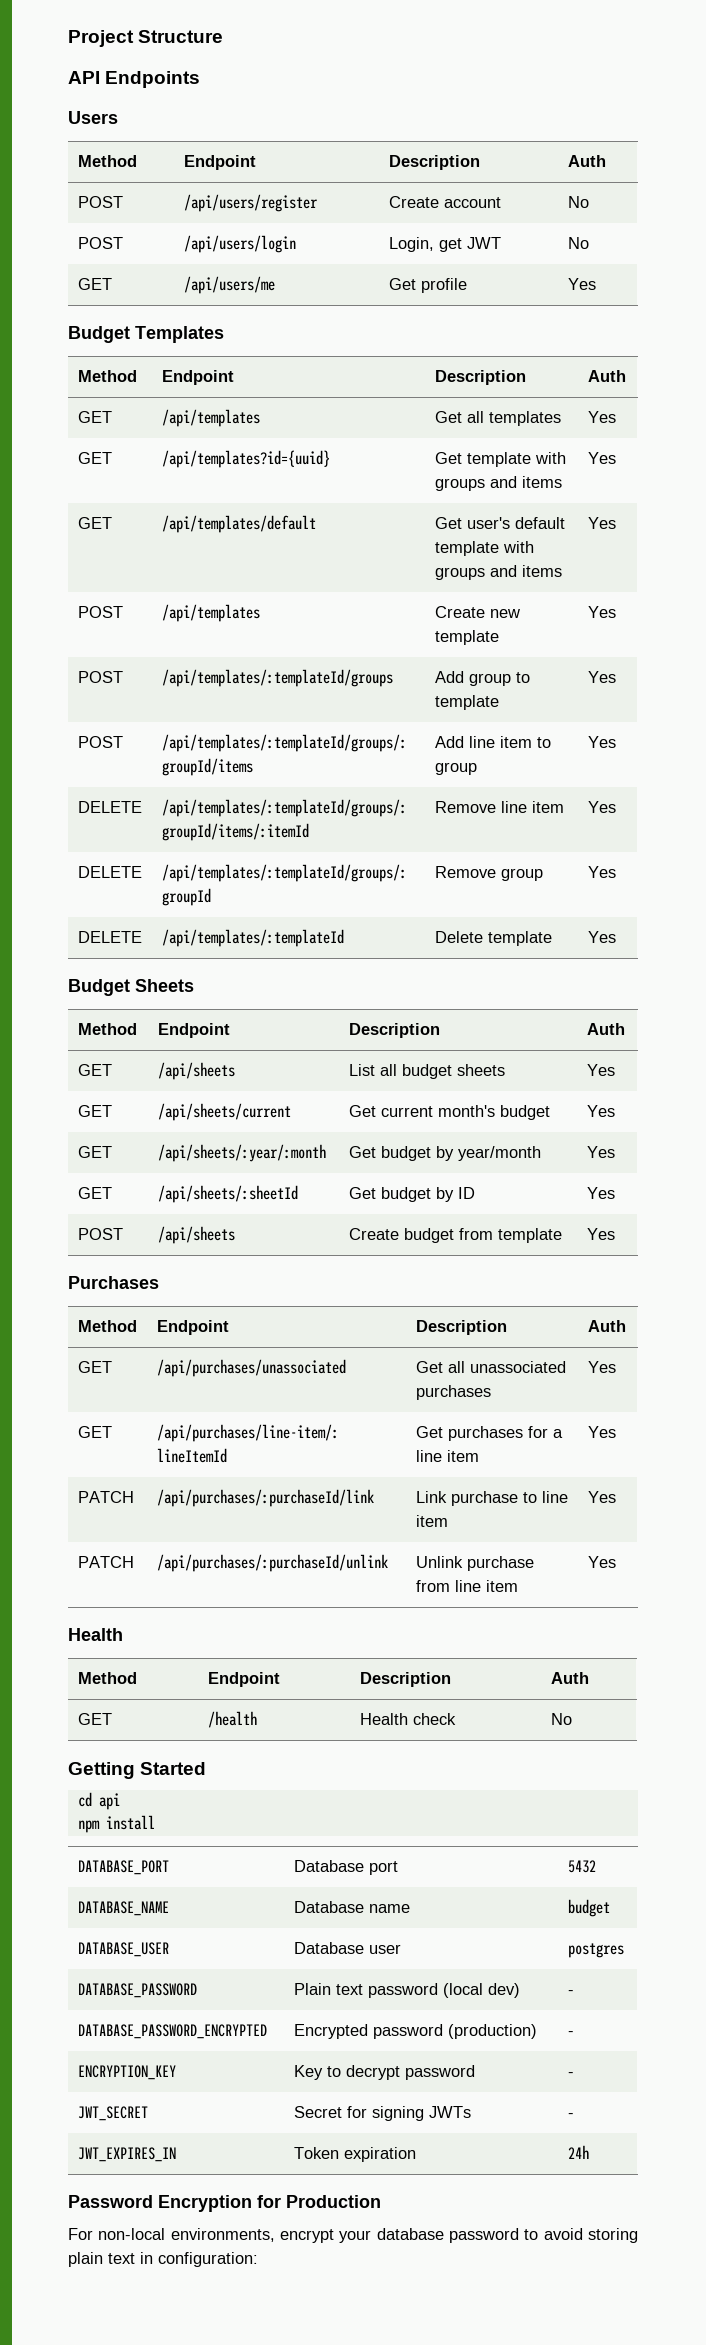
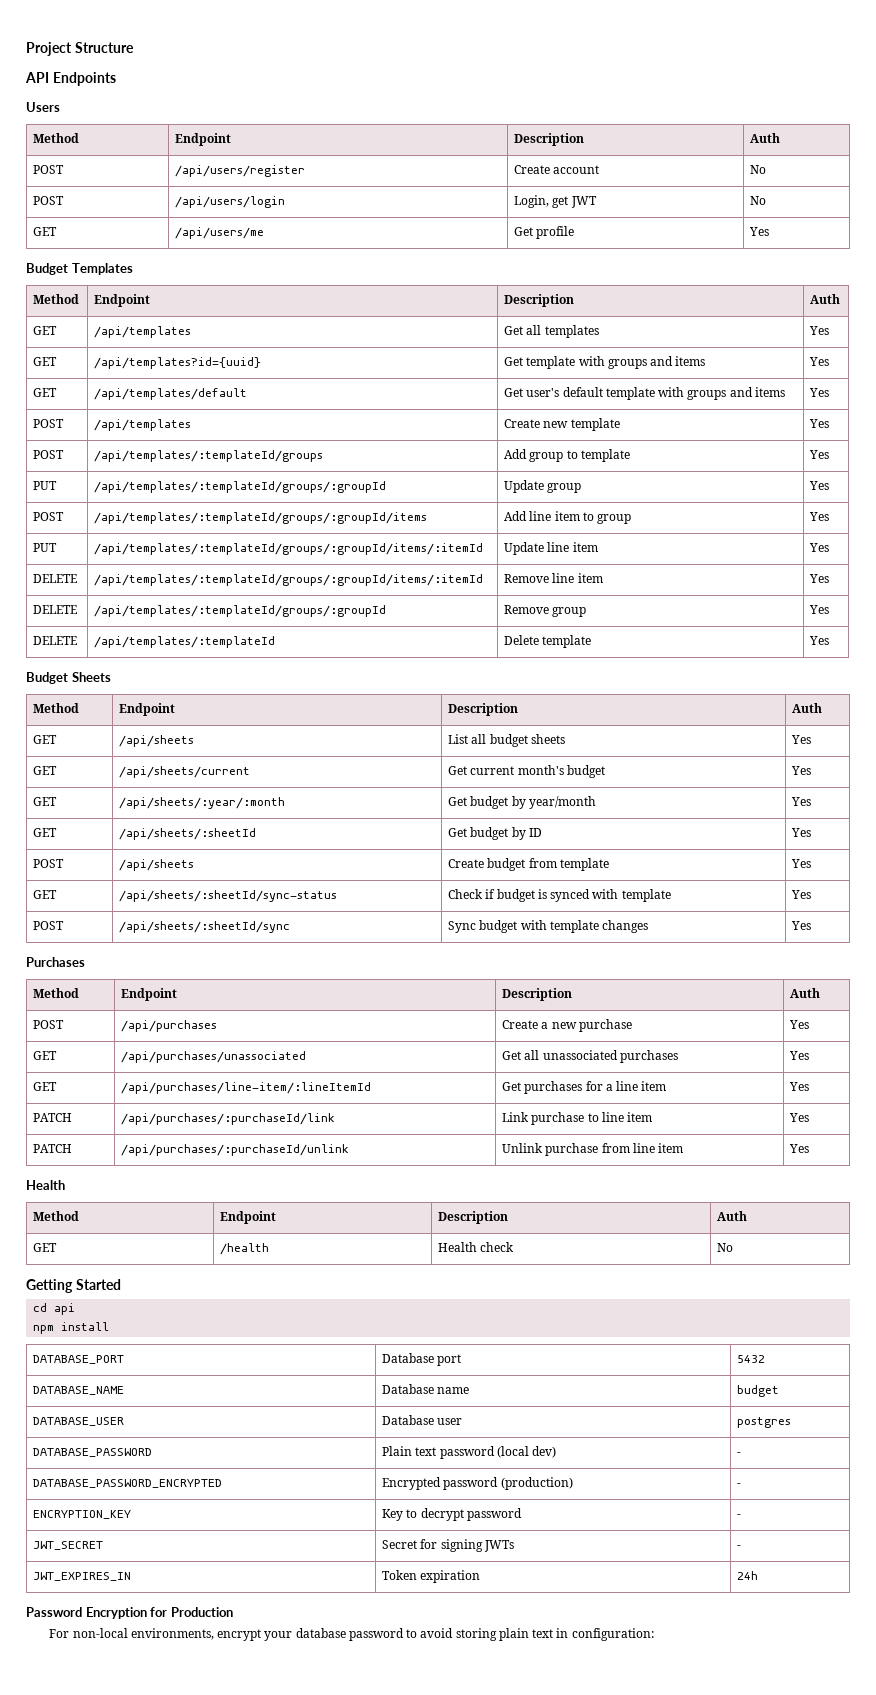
(616, 677) none -> [33,481,58,490] [94,481,387,493] [504,480,582,493] [809,481,830,490] // PUT | /api/templates/:templateId/groups/:groupId | Update group | Yes
(616, 742) none -> [33,543,58,552] [94,543,484,555] [504,542,598,555] [809,543,830,552] // PUT | /api/templates/:templateId/groups/:groupId/items/:itemId | Update line item | Yes
(615, 1234) none -> [33,890,58,899] [119,890,338,902] [448,889,671,902] [791,890,812,899] [33,921,65,930] [119,921,291,933] [448,920,649,933] [791,921,812,930] // GET | /api/sheets/:sheetId/sync-status | Check if budget is synced with template | Yes // POST | /api/sheets/:sheetId/sync | Sync budget with template changes | Yes
(626, 1326) none -> [33,1020,65,1029] [121,1020,218,1032] [502,1019,632,1032] [789,1020,810,1029] // POST | /api/purchases | Create a new purchase | Yes

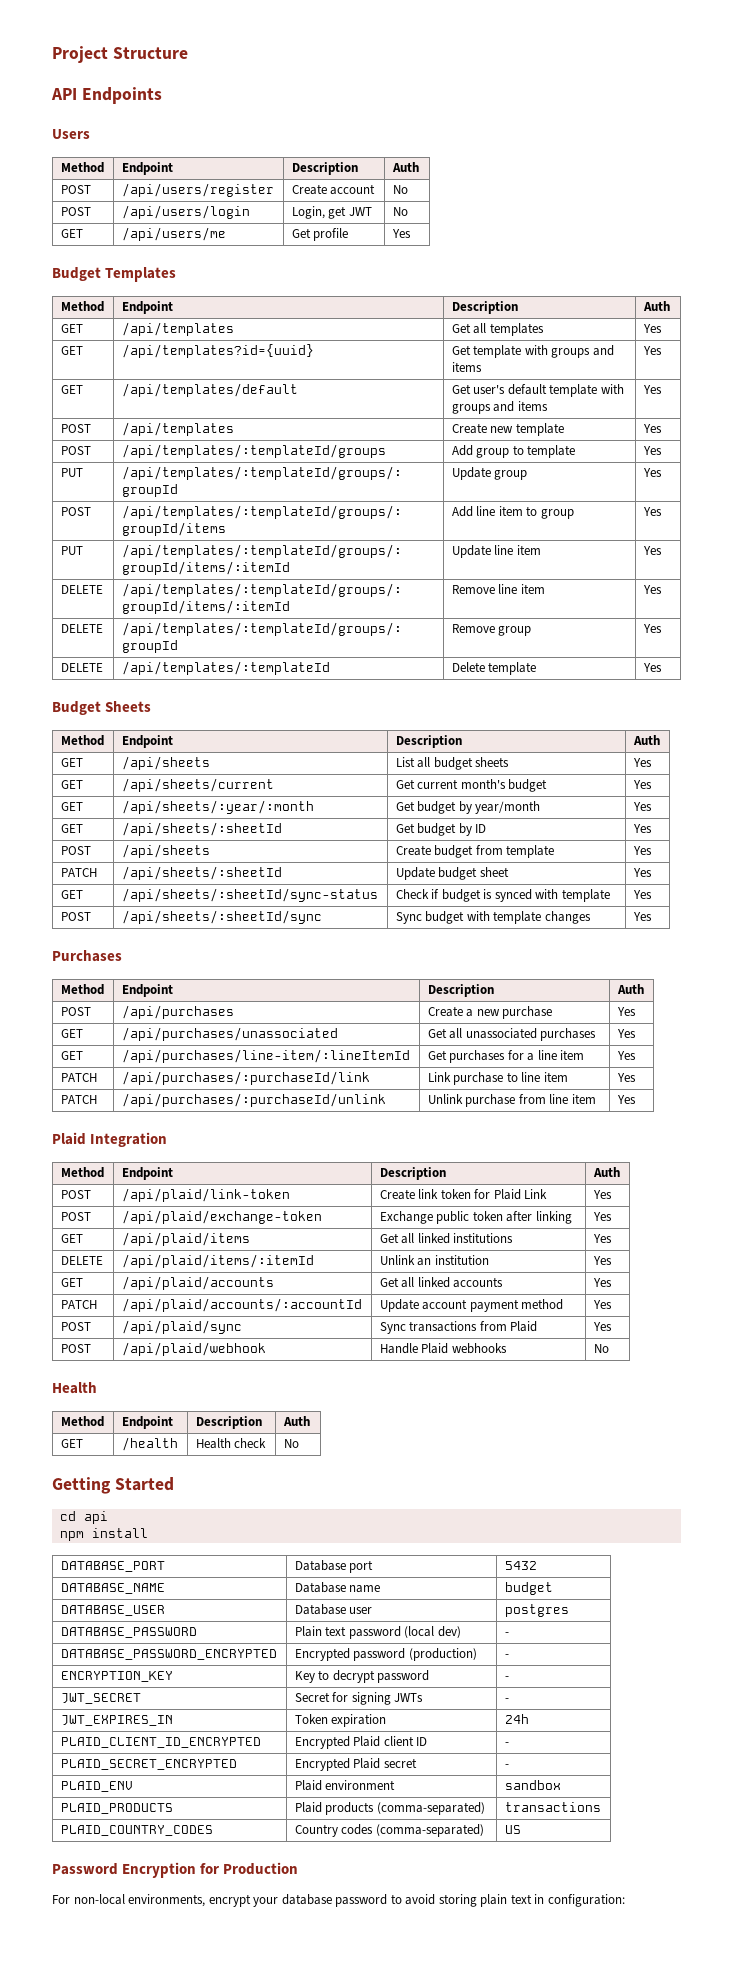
(812, 863) none -> [60,868,97,877] [121,866,282,880] [395,867,509,880] [632,868,652,877] // PATCH | /api/sheets/:sheetId | Update budget sheet | Yes
(810, 1148) none -> [52,1132,168,1147] [60,1167,104,1178] [121,1167,173,1180] [379,1167,446,1180] [592,1167,620,1177] [60,1190,91,1199] [121,1188,290,1202] [379,1189,548,1200] [592,1190,612,1199] [60,1212,91,1221] [121,1210,322,1224] [379,1211,572,1224] [592,1212,612,1221] [60,1234,83,1243] [121,1232,250,1246] [379,1233,514,1244] [592,1234,612,1243] [60,1256,103,1265] [121,1254,314,1268] [379,1255,489,1266] [592,1256,612,1265] [60,1278,83,1287] [121,1276,274,1290] [379,1277,504,1288] [592,1278,612,1287] [60,1300,97,1309] [121,1298,362,1312] [379,1299,564,1312] [592,1300,612,1309] [60,1322,91,1331] [121,1320,242,1334] [379,1321,538,1334] [592,1322,612,1331] [60,1344,91,1353] [121,1342,266,1356] [379,1343,507,1354] [593,1344,609,1353] // Plaid Integration // Method | Endpoint | Description | Auth // POST | /api/plaid/link-token | Create link token for Plaid Link | Yes // POST | /api/plaid/exchange-token | Exchange public token after linking | Yes // GET | /api/plaid/items | Get all linked institutions | Yes // DELETE | /api/plaid/items/:itemId | Unlink an institution | Yes // GET | /api/plaid/accounts | Get all linked accounts | Yes // PATCH | /api/plaid/accounts/:accountId | Update account payment method | Yes // POST | /api/plaid/sync | Sync transactions from Plaid | Yes // POST | /api/plaid/webhook | Handle Plaid webhooks | No
(759, 1575) none -> [60,1737,261,1748] [294,1736,428,1749] [504,1742,509,1746] [60,1759,237,1770] [294,1758,417,1771] [504,1764,509,1768] [60,1781,133,1792] [294,1780,396,1791] [504,1780,561,1790] [60,1803,173,1814] [294,1802,485,1815] [504,1802,601,1812] [60,1825,213,1836] [294,1824,484,1837] [504,1825,521,1834] // PLAID_CLIENT_ID_ENCRYPTED | Encrypted Plaid client ID | - // PLAID_SECRET_ENCRYPTED | Encrypted Plaid secret | - // PLAID_ENV | Plaid environment | sandbox // PLAID_PRODUCTS | Plaid products (comma-separated) | transactions // PLAID_COUNTRY_CODES | Country codes (comma-separated) | US

